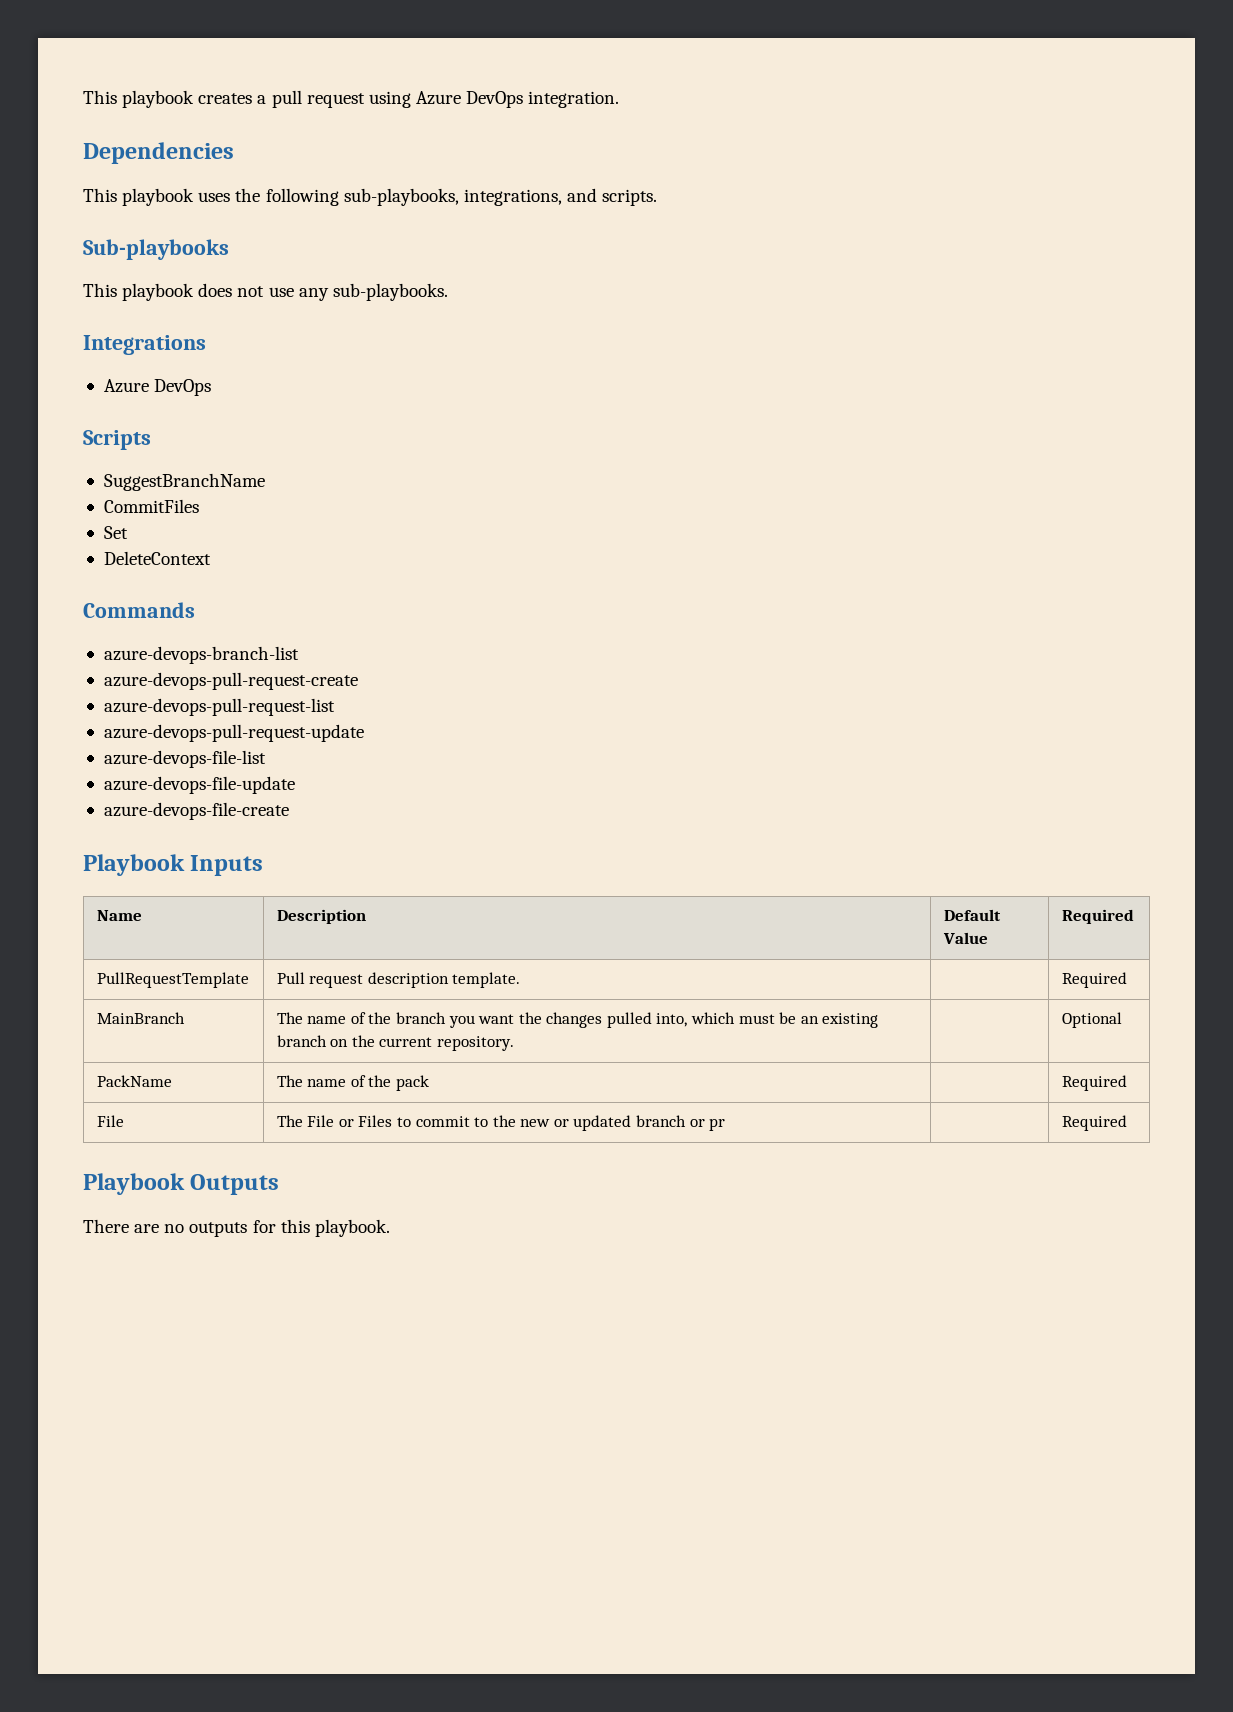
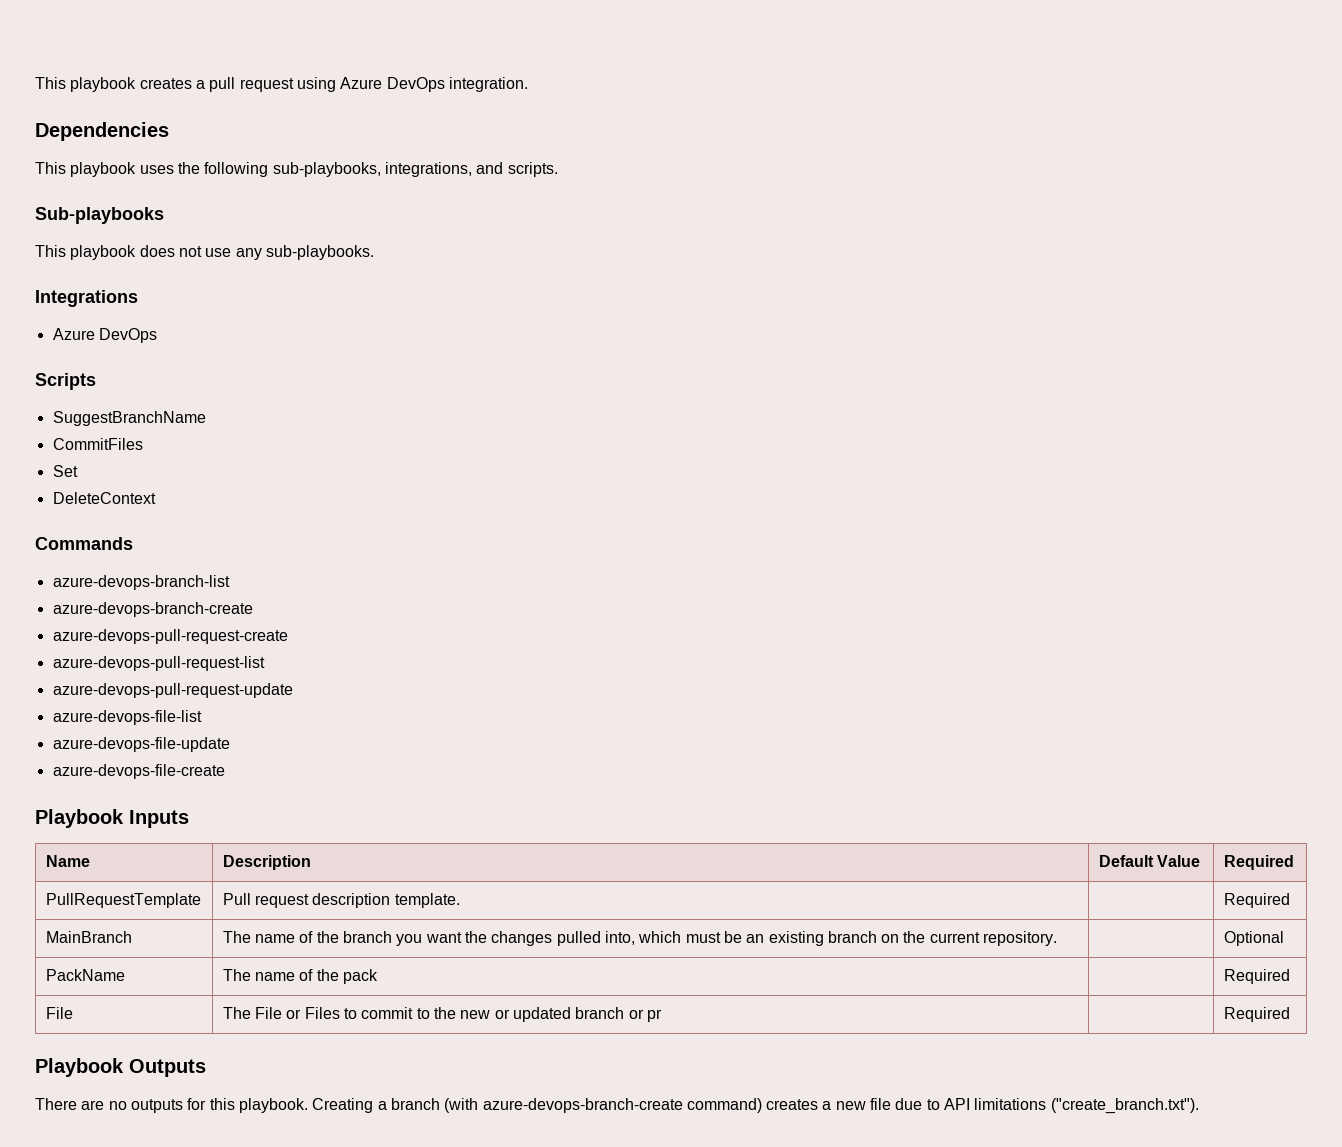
(299, 655) none -> [52,602,253,617] // azure-devops-branch-create
(390, 1228) none -> [312,1098,1199,1114] Creating a branch (with azure-devops-branch-create command) creates a new file due to API limitations ("create_branch.txt").

